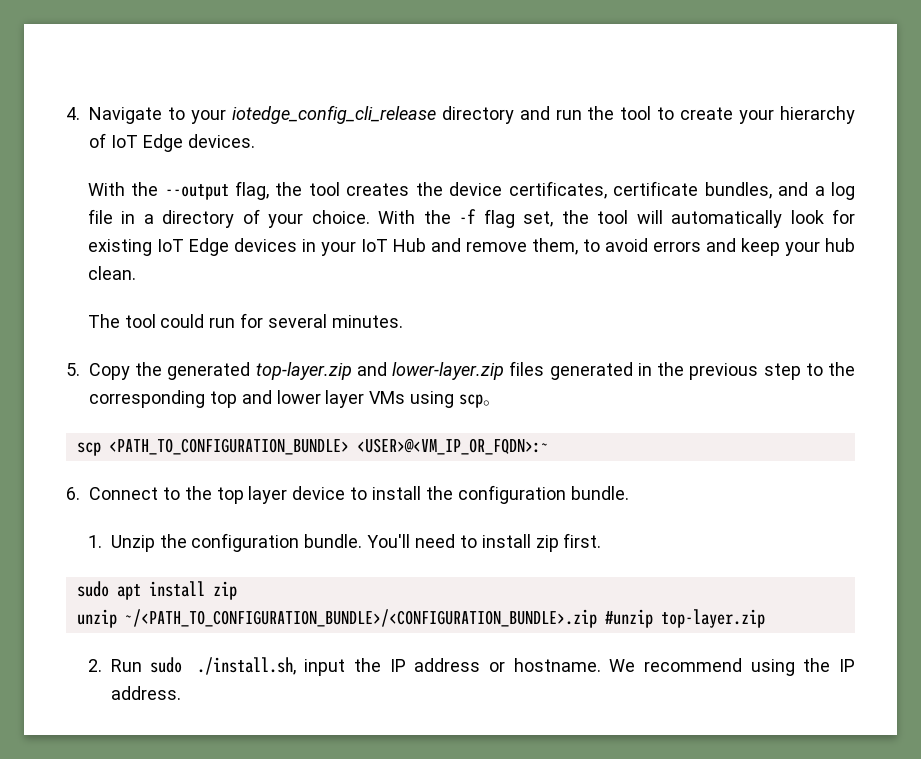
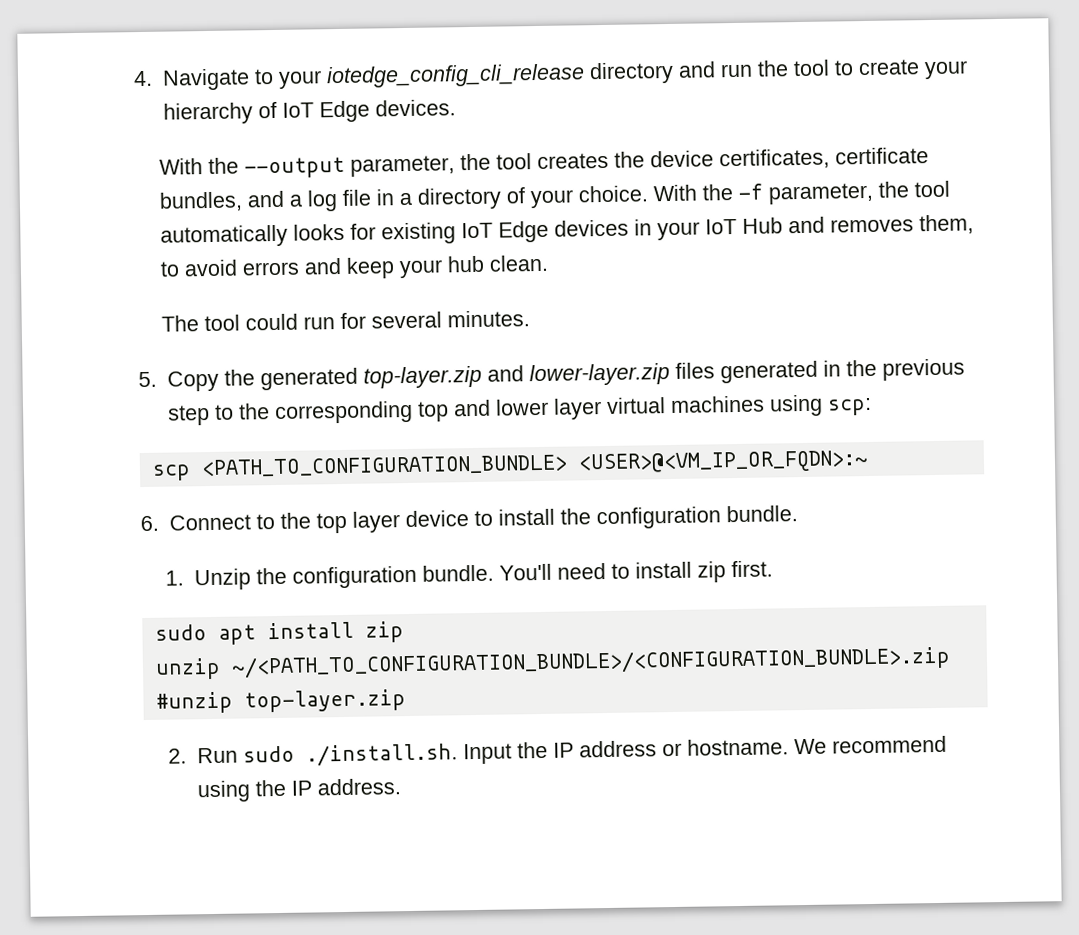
[235,181,270,200] flag, -> [349,155,455,177] parameter,
[483,209,824,228] flag set, the tool will automatically look -> [767,180,950,205] [159,223,345,248] parameter, the tool automatically looks
[465,241,527,252] remove -> [829,218,914,233] removes
[369,391,502,408] VMs using scp。 -> [605,394,872,417] virtual machines using scp:
[196,657,346,676] ./install.sh, input -> [305,743,512,767] ./install.sh. Input

